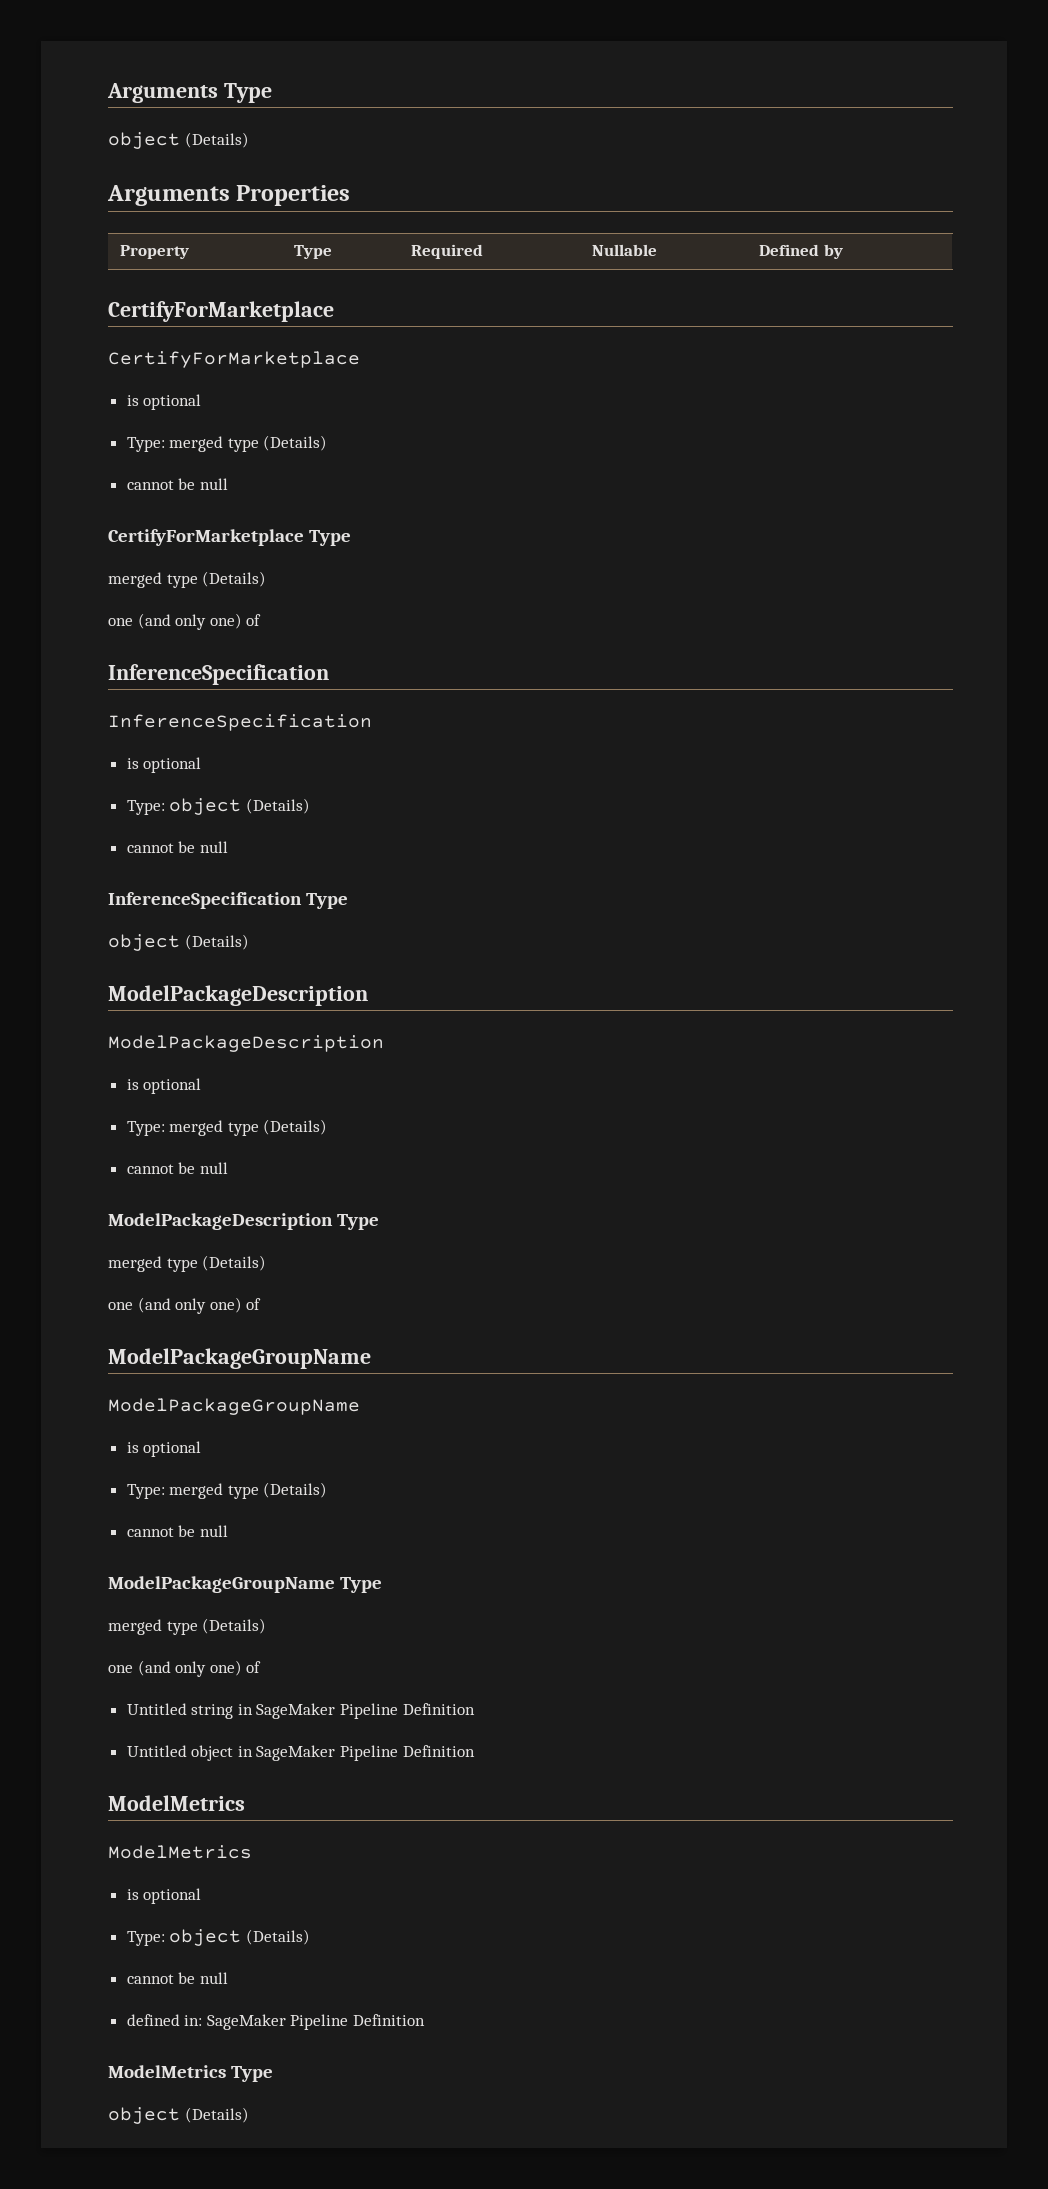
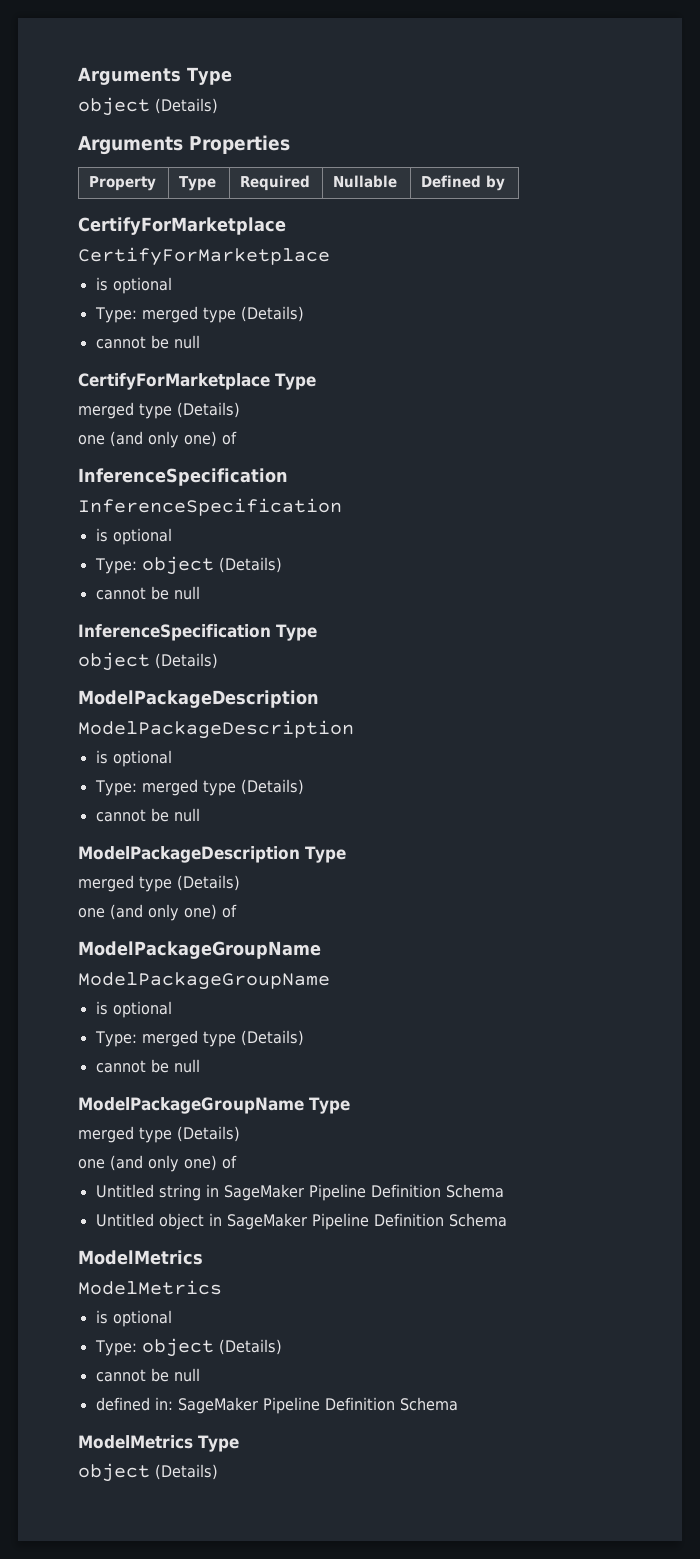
(475, 1709) none -> [445,1184,504,1198] Schema
(475, 1751) none -> [448,1213,507,1227] Schema
(426, 2020) none -> [399,1397,458,1411] Schema

